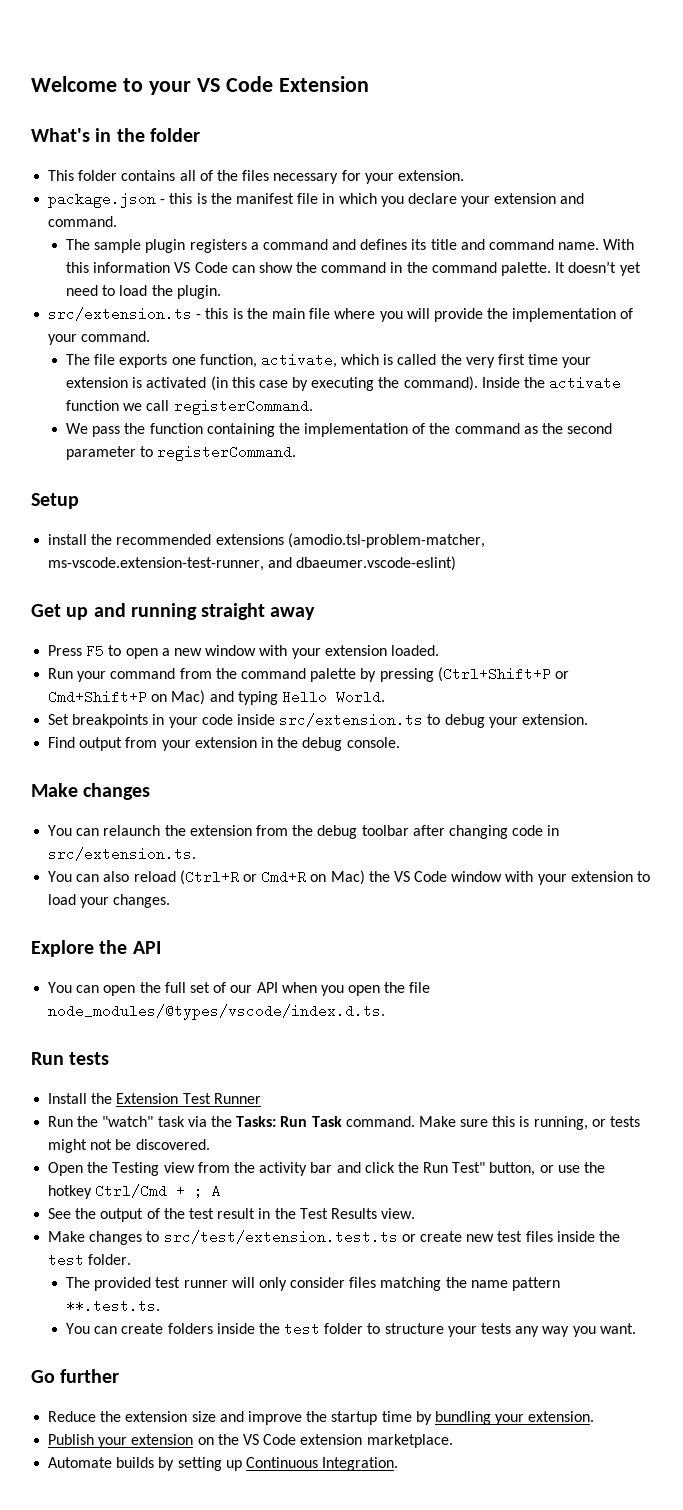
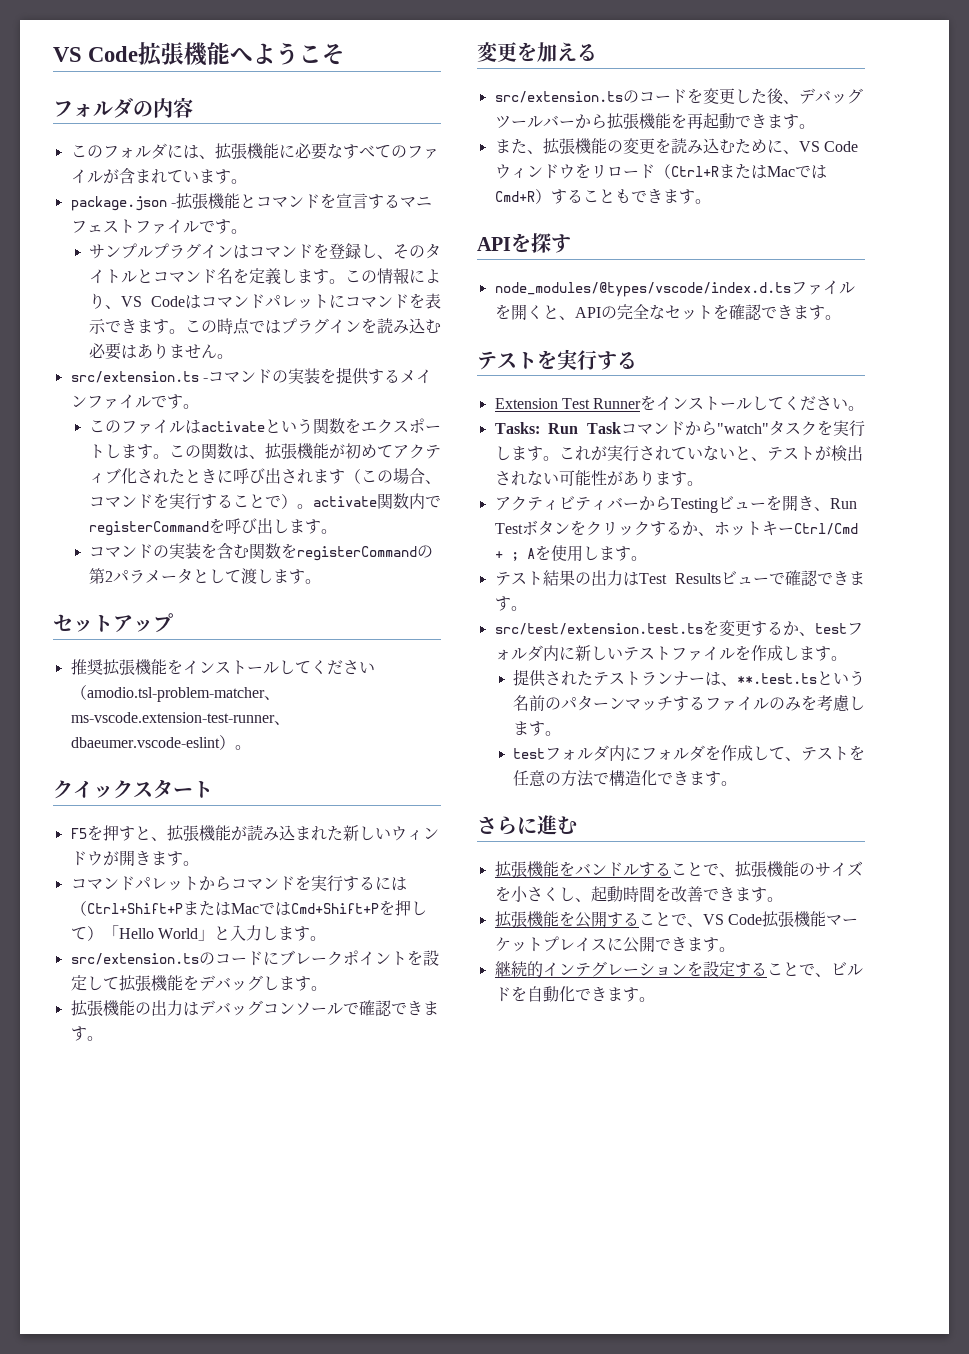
[31,76,369,95] [31,128,200,142] [48,170,464,184] [48,192,585,208] [48,216,118,227] [65,239,635,253] [65,261,641,276] [65,285,221,299] [48,307,634,322] [48,331,151,345] [65,353,592,368] [65,376,622,391] [65,399,313,415] [65,423,613,437] [65,445,297,461] [31,493,79,509] [48,533,485,548] [48,556,457,571] [31,603,316,620] [48,644,439,659] [48,667,569,682] [48,690,385,705] [48,713,588,728] [48,737,400,751] [31,783,151,800] [48,825,560,839] [48,847,197,861] [48,870,651,885] [48,894,171,908] [31,940,161,957] [48,982,431,996] [48,1004,386,1020] [31,1052,110,1065] [48,1093,261,1104] [48,1116,641,1130] [48,1139,210,1153] [48,1162,606,1176] [48,1184,222,1199] [48,1208,416,1222] [48,1230,620,1245] [48,1253,132,1267] [65,1277,561,1291] [65,1299,160,1313] [65,1322,636,1337] [31,1369,120,1383] [48,1411,595,1425] [48,1434,453,1448] [48,1457,399,1471] Welcome to your VS Code Extension // What's in the folder // This folder contains all of the files necessary for your extension. // package.json - this is the manifest file in which you declare your extension and command. // The sample plugin registers a command and defines its title and command name. With this information VS Code can show the command in the command palette. It doesn’t yet need to load the plugin. // src/extension.ts - this is the main file where you will provide the implementation of your command. // The file exports one function, activate, which is called the very first time your extension is activated (in this case by executing the command). Inside the activate function we call registerCommand. // We pass the function containing the implementation of the command as the second parameter to registerCommand. // Setup // install the recommended extensions (amodio.tsl-problem-matcher, ms-vscode.extension-test-runner, and dbaeumer.vscode-eslint) // Get up and running straight away // Press F5 to open a new window with your extension loaded. // Run your command from the command palette by pressing (Ctrl+Shift+P or Cmd+Shift+P on Mac) and typing Hello World. // Set breakpoints in your code inside src/extension.ts to debug your extension. // Find output from your extension in the debug console. // Make changes // You can relaunch the extension from the debug toolbar after changing code in src/extension.ts. // You can also reload (Ctrl+R or Cmd+R on Mac) the VS Code window with your extension to load your changes. // Explore the API // You can open the full set of our API when you open the file node_modules/@types/vscode/index.d.ts. // Run tests // Install the Extension Test Runner // Run the "watch" task via the Tasks: Run Task command. Make sure this is running, or tests might not be discovered. // Open the Testing view from the activity bar and click the Run Test" button, or use the hotkey Ctrl/Cmd + ; A // See the output of the test result in the Test Results view. // Make changes to src/test/extension.test.ts or create new test files inside the test folder. // The provided test runner will only consider files matching the name pattern **.test.ts. // You can create folders inside the test folder to structure your tests any way you want. // Go further // Reduce the extension size and improve the startup time by bundling your extension. // Publish your extension on the VS Code extension marketplace. // Automate builds by setting up Continuous Integration. -> [53,42,346,66] [53,97,193,118] [70,143,439,160] [70,168,247,184] [70,193,432,211] [70,219,247,234] [88,243,441,259] [88,268,441,285] [88,293,441,309] [88,318,441,335] [88,343,233,360] [70,367,432,385] [70,394,199,409] [88,418,441,434] [88,443,441,460] [88,468,441,484] [88,493,441,510] [88,518,337,536] [88,543,433,561] [88,568,321,584] [53,613,173,633] [70,659,375,676] [70,685,280,702] [70,712,290,725] [70,735,251,750] [53,779,213,799] [70,825,439,842] [70,850,199,866] [70,875,407,892] [70,900,427,916] [70,925,326,941] [70,950,439,966] [70,975,327,992] [70,1000,439,1017] [70,1026,103,1041] [477,42,597,62] [494,88,863,104] [494,113,815,130] [494,138,858,155] [494,163,827,179] [494,189,711,204] [477,233,571,253] [494,280,855,297] [494,304,841,320] [477,349,637,370] [494,395,865,411] [494,420,865,437] [494,445,863,462] [494,470,703,486] [494,495,857,513] [494,520,858,536] [494,545,647,562] [494,570,865,586] [494,596,527,611] [494,620,863,636] [494,645,847,661] [512,669,865,687] [512,694,865,712] [512,721,561,736] [512,745,865,761] [512,770,737,787] [477,815,577,835] [494,861,863,878] [494,886,783,902] [494,911,858,928] [494,936,735,953] [494,961,863,977] [494,986,655,1002] VS Code拡張機能へようこそ // フォルダの内容 // このフォルダには、拡張機能に必要なすべてのファイルが含まれています。 // package.json -拡張機能とコマンドを宣言するマニフェストファイルです。 // サンプルプラグインはコマンドを登録し、そのタイトルとコマンド名を定義します。この情報により、VS Codeはコマンドパレットにコマンドを表示できます。この時点ではプラグインを読み込む必要はありません。 // src/extension.ts -コマンドの実装を提供するメインファイルです。 // このファイルはactivateという関数をエクスポートします。この関数は、拡張機能が初めてアクティブ化されたときに呼び出されます（この場合、コマンドを実行することで）。activate関数内でregisterCommandを呼び出します。 // コマンドの実装を含む関数をregisterCommandの第2パラメータとして渡します。 // セットアップ // 推奨拡張機能をインストールしてください（amodio.tsl-problem-matcher、ms-vscode.extension-test-runner、dbaeumer.vscode-eslint）。 // クイックスタート // F5を押すと、拡張機能が読み込まれた新しいウィンドウが開きます。 // コマンドパレットからコマンドを実行するには（Ctrl+Shift+PまたはMacではCmd+Shift+Pを押して）「Hello World」と入力します。 // src/extension.tsのコードにブレークポイントを設定して拡張機能をデバッグします。 // 拡張機能の出力はデバッグコンソールで確認できます。 // 変更を加える // src/extension.tsのコードを変更した後、デバッグツールバーから拡張機能を再起動できます。 // また、拡張機能の変更を読み込むために、VS Codeウィンドウをリロード（Ctrl+RまたはMacではCmd+R）することもできます。 // APIを探す // node_modules/@types/vscode/index.d.tsファイルを開くと、APIの完全なセットを確認できます。 // テストを実行する // Extension Test Runnerをインストールしてください。 // Tasks: Run Taskコマンドから"watch"タスクを実行します。これが実行されていないと、テストが検出されない可能性があります。 // アクティビティバーからTestingビューを開き、Run Testボタンをクリックするか、ホットキーCtrl/Cmd + ; Aを使用します。 // テスト結果の出力はTest Resultsビューで確認できます。 // src/test/extension.test.tsを変更するか、testフォルダ内に新しいテストファイルを作成します。 // 提供されたテストランナーは、**.test.tsという名前のパターンマッチするファイルのみを考慮します。 // testフォルダ内にフォルダを作成して、テストを任意の方法で構造化できます。 // さらに進む // 拡張機能をバンドルすることで、拡張機能のサイズを小さくし、起動時間を改善できます。 // 拡張機能を公開することで、VS Code拡張機能マーケットプレイスに公開できます。 // 継続的インテグレーションを設定することで、ビルドを自動化できます。

